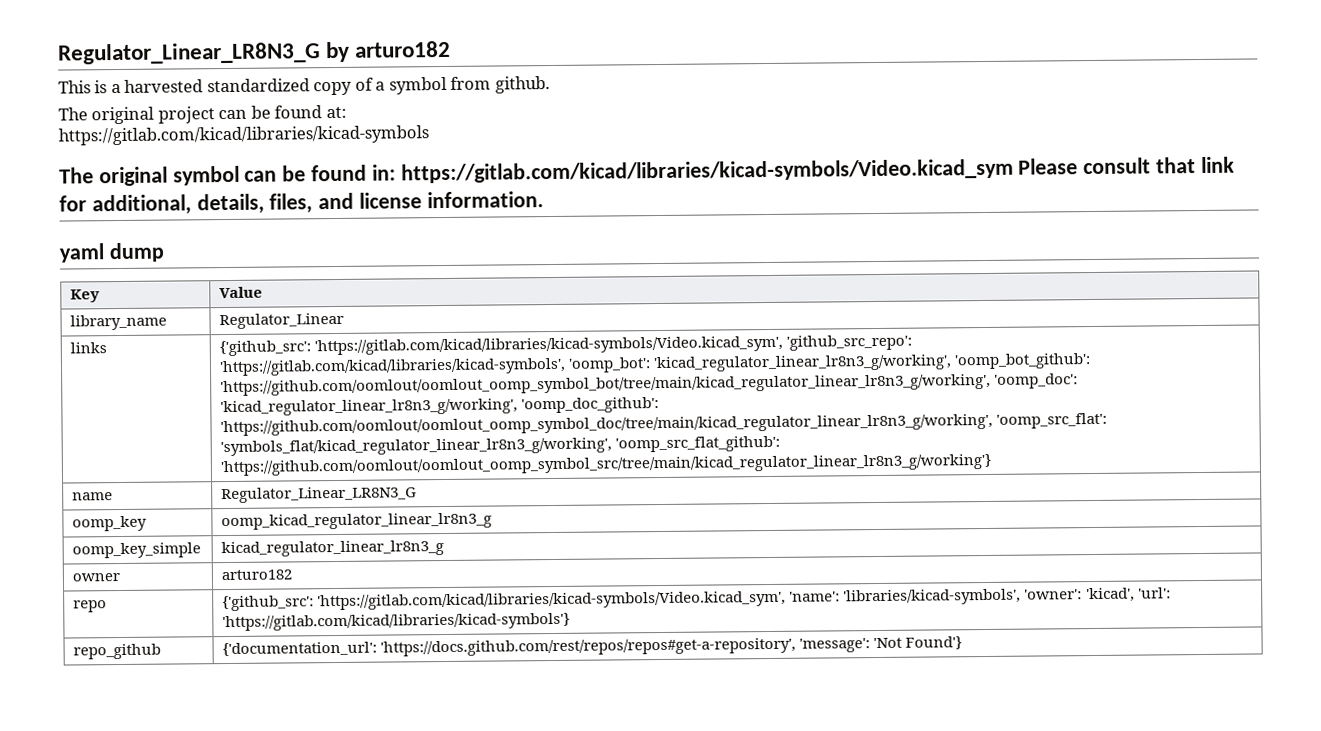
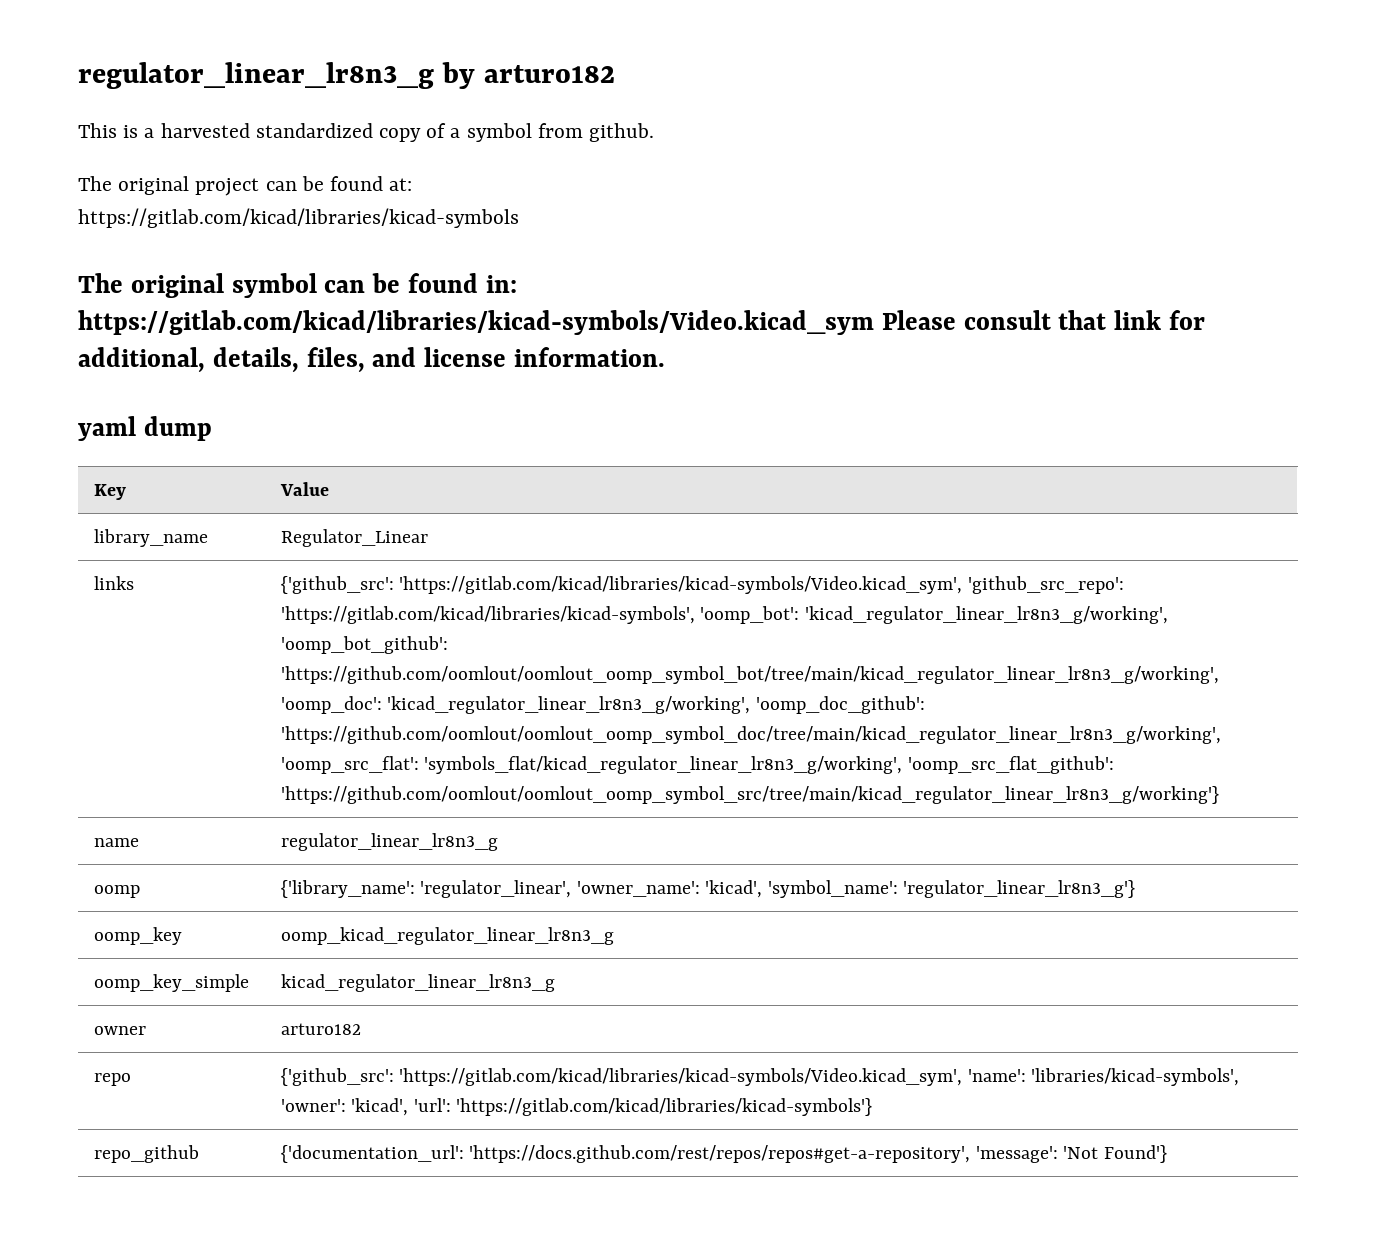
[58,42,321,65] Regulator_Linear_LR8N3_G -> [78,62,434,89] regulator_linear_lr8n3_g
[221,486,418,504] Regulator_Linear_LR8N3_G -> [280,833,498,851] [93,885,140,898] [280,880,1136,898] regulator_linear_lr8n3_g // oomp | {'library_name': 'regulator_linear', 'owner_name': 'kicad', 'symbol_name': 'regulator_linear_lr8n3_g'}

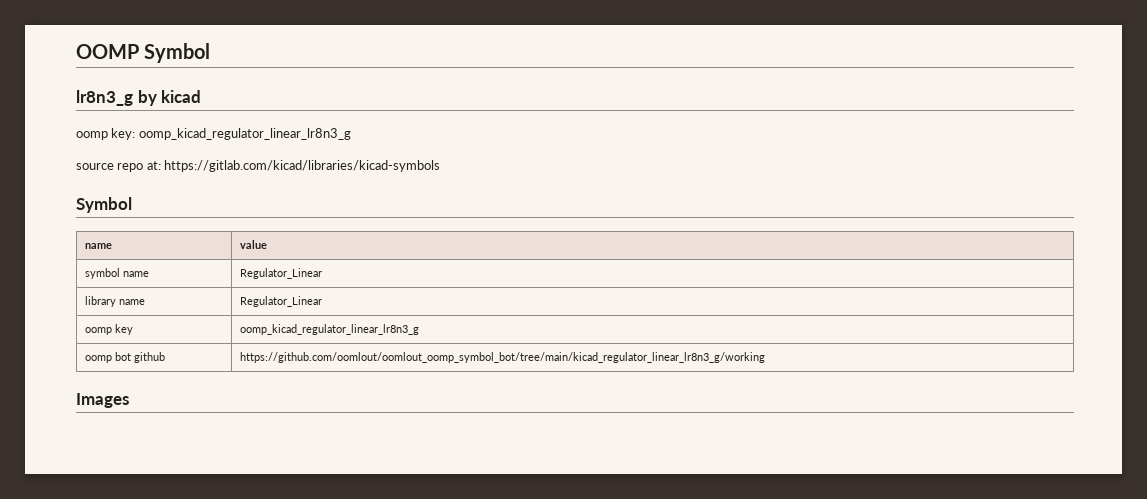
[78,62,615,89] [78,123,655,142] [78,176,384,196] regulator_linear_lr8n3_g by arturo182 // This is a harvested standardized copy of a symbol from github. // The original project can be found -> [76,43,211,63] [76,90,202,106] [76,128,351,140] [76,163,144,172] OOMP Symbol // lr8n3_g by kicad // oomp key: oomp_kicad_regulator_linear_lr8n3_g // source repo
(413, 184) // -> (161, 165) none
[78,273,517,298] [78,310,1206,335] [78,347,666,373] [78,416,212,441] [93,484,126,500] [279,482,329,496] [93,529,208,547] [280,529,428,547] [93,576,134,590] [280,576,1124,594] [280,606,1168,624] [280,636,448,654] [280,666,1219,684] [280,696,925,714] [280,726,1221,744] [280,756,1114,774] [280,786,1219,804] [93,838,139,847] [280,833,498,851] [93,885,140,898] [280,880,1136,898] [93,927,182,945] [280,927,614,945] [93,974,249,992] [280,974,555,992] [93,1026,146,1035] [280,1023,361,1035] [93,1073,131,1086] [280,1068,1240,1086] [280,1098,873,1116] [93,1145,199,1163] [280,1145,1167,1163] The original symbol can be found in: https://gitlab.com/kicad/libraries/kicad-symbols/Video.kicad_sym Please consult that link for additional, details, files, and license information. // yaml dump // Key | Value // library_name | Regulator_Linear // links | {'github_src': 'https://gitlab.com/kicad/libraries/kicad-symbols/Video.kicad_sym', 'github_src_repo': 'https://gitlab.com/kicad/libraries/kicad-symbols', 'oomp_bot': 'kicad_regulator_linear_lr8n3_g/working', 'oomp_bot_github': 'https://github.com/oomlout/oomlout_oomp_symbol_bot/tree/main/kicad_regulator_linear_lr8n3_g/working', 'oomp_doc': 'kicad_regulator_linear_lr8n3_g/working', 'oomp_doc_github': 'https://github.com/oomlout/oomlout_oomp_symbol_doc/tree/main/kicad_regulator_linear_lr8n3_g/working', 'oomp_src_flat': 'symbols_flat/kicad_regulator_linear_lr8n3_g/working', 'oomp_src_flat_github': 'https://github.com/oomlout/oomlout_oomp_symbol_src/tree/main/kicad_regulator_linear_lr8n3_g/working'} // name | regulator_linear_lr8n3_g // oomp | {'library_name': 'regulator_linear', 'owner_name': 'kicad', 'symbol_name': 'regulator_linear_lr8n3_g'} // oomp_key | oomp_kicad_regulator_linear_lr8n3_g // oomp_key_simple | kicad_regulator_linear_lr8n3_g // owner | arturo182 // repo | {'github_src': 'https://gitlab.com/kicad/libraries/kicad-symbols/Video.kicad_sym', 'name': 'libraries/kicad-symbols', 'owner': 'kicad', 'url': 'https://gitlab.com/kicad/libraries/kicad-symbols'} // repo_github | {'documentation_url': 'https://docs.github.com/rest/repos/repos#get-a-repository', 'message': 'Not Found'} -> [76,197,132,213] [84,243,112,249] [239,240,267,249] [84,268,149,279] [239,268,322,279] [84,296,145,307] [239,296,322,307] [84,324,133,335] [239,324,419,335] [84,352,165,363] [239,352,765,363] [76,393,129,408] Symbol // name | value // symbol name | Regulator_Linear // library name | Regulator_Linear // oomp key | oomp_kicad_regulator_linear_lr8n3_g // oomp bot github | https://github.com/oomlout/oomlout_oomp_symbol_bot/tree/main/kicad_regulator_linear_lr8n3_g/working // Images

